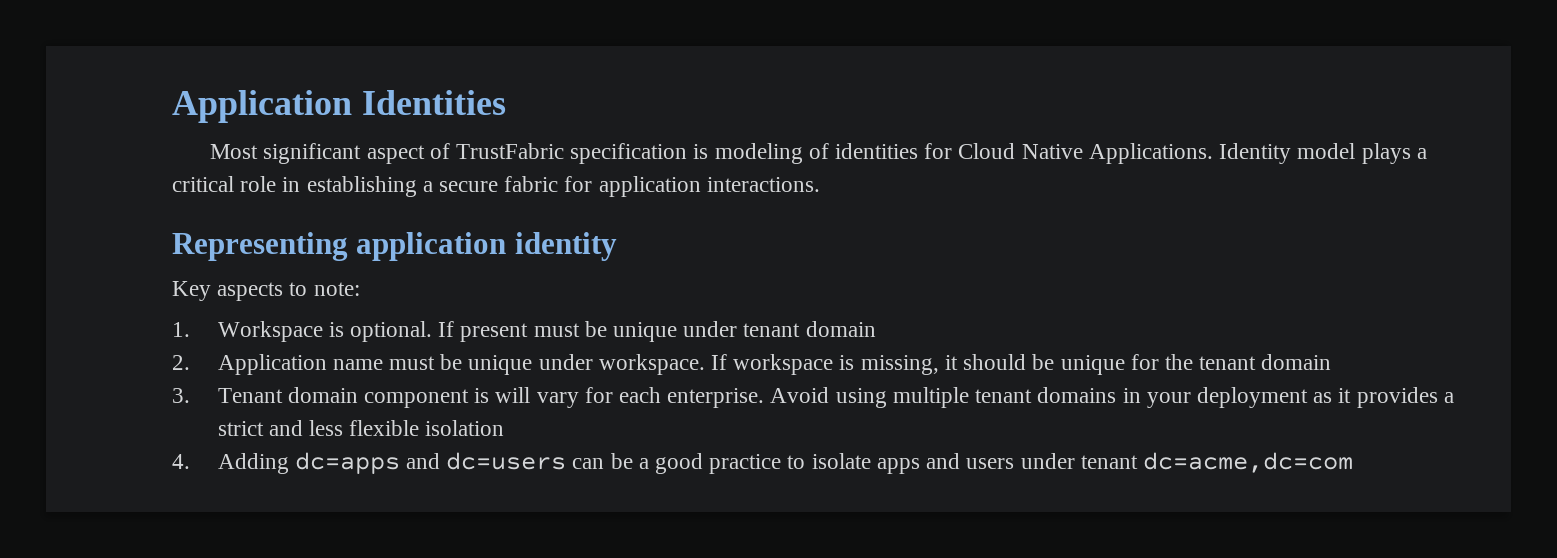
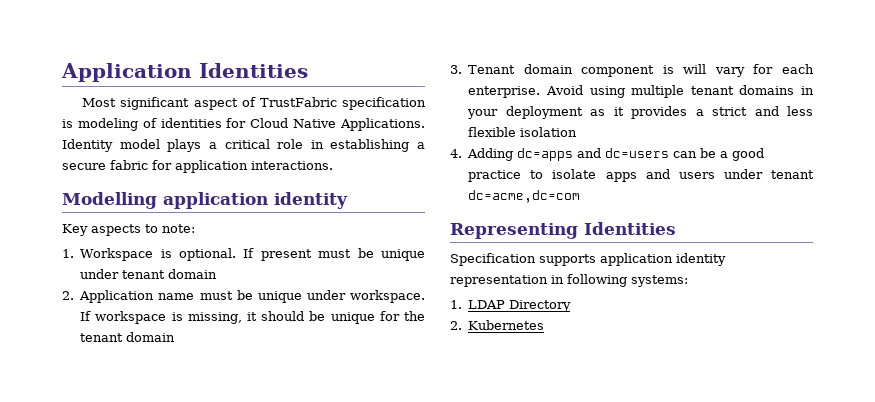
[172,232,348,261] Representing -> [62,192,157,209] Modelling
(1353, 462) none -> [450,222,676,239] [450,253,726,266] [450,274,688,287] [450,300,572,312] [450,320,545,330] // Representing Identities // Specification supports application identity representation in following systems: // 1. LDAP Directory // 2. Kubernetes

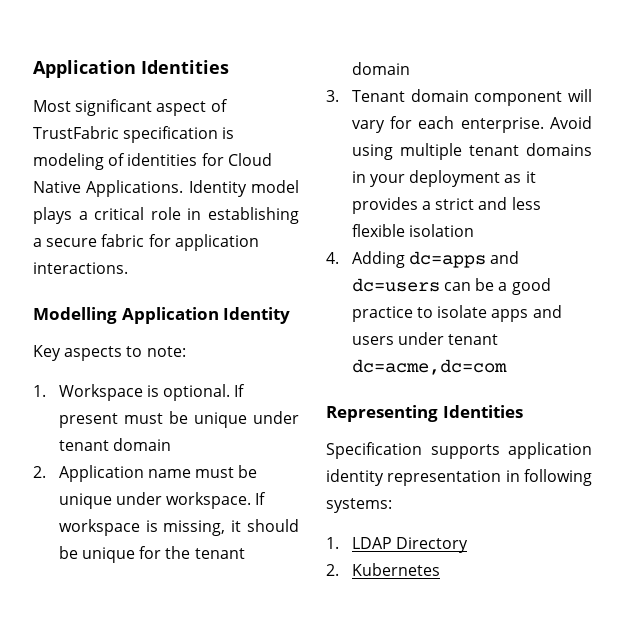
[163,192,348,209] application identity -> [121,307,291,324] Application Identity
[662,65,674,74] is -> (563, 98) none

